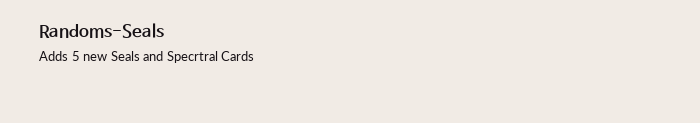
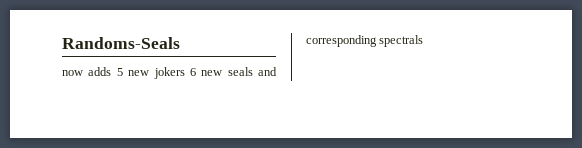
[39,51,255,63] Adds 5 new Seals and Specrtral Cards -> [62,67,277,79] [306,35,424,47] now adds 5 new jokers 6 new seals and corresponding spectrals

